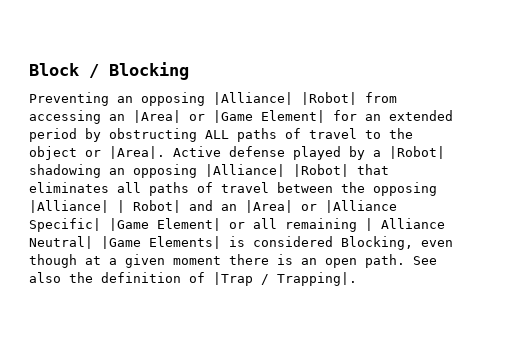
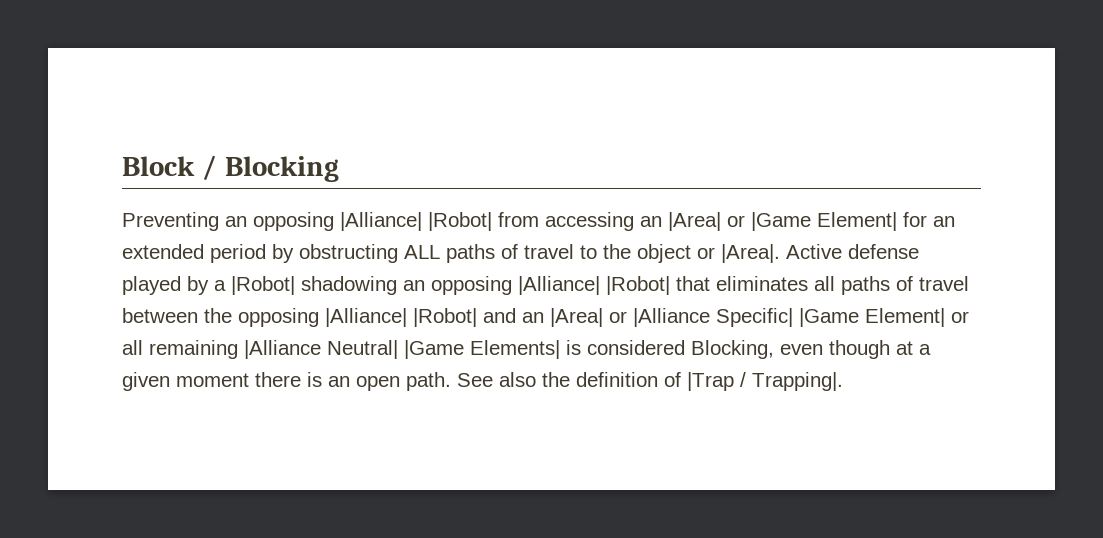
[117,200,181,213] | Robot| -> [413,308,477,327] |Robot|
[365,218,445,231] | Alliance -> [244,340,321,359] |Alliance

